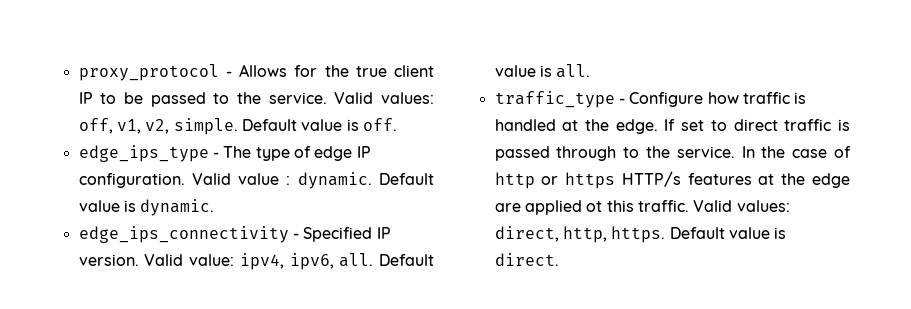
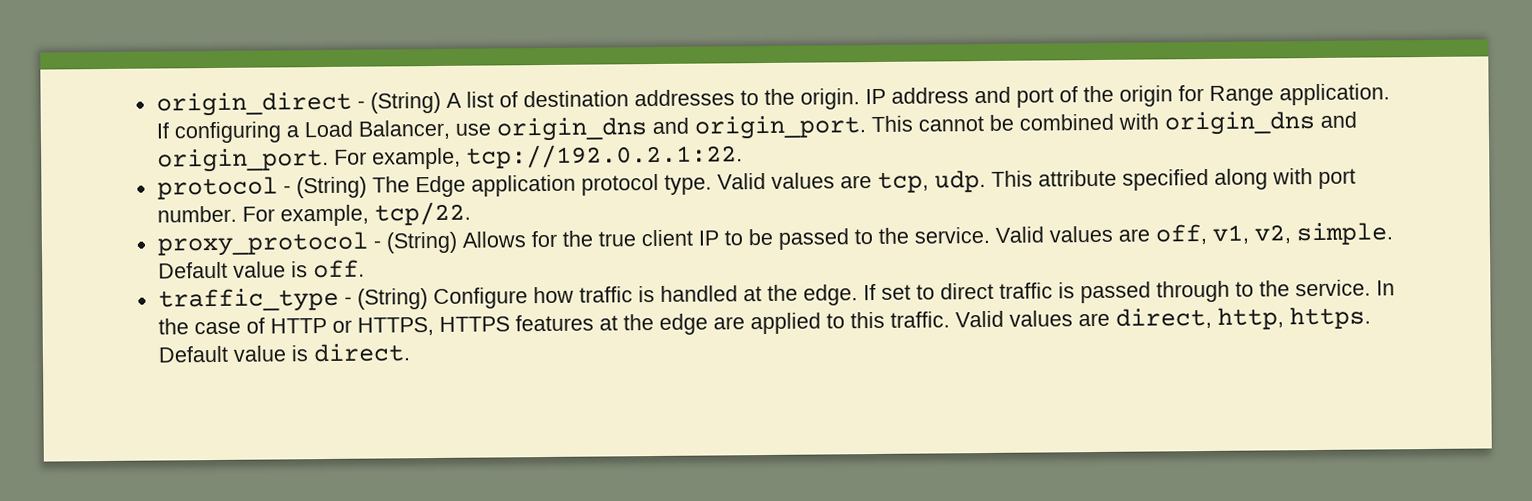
(78, 72) none -> [155,83,1390,117] [155,111,1357,144] [156,143,743,173] [156,168,1356,200] [156,201,471,227] origin_direct - (String) A list of destination addresses to the origin. IP address and port of the origin for Range application. If configuring a Load Balancer, use origin_dns and origin_port. This cannot be combined with origin_dns and origin_port. For example, tcp://192.0.2.1:22. // protocol - (String) The Edge application protocol type. Valid values are tcp, udp. This attribute specified along with port number. For example, tcp/22. //
(232, 74) none -> [385,231,458,254] (String)
[381,92,435,104] values: -> [1048,225,1150,243] values are
[78,145,371,162] [78,172,434,189] [78,199,215,216] [78,226,391,243] [78,253,434,270] [494,64,591,78] // edge_ips_type - The type of edge IP configuration. Valid value : dynamic. Default value is dynamic. // edge_ips_connectivity - Specified IP version. Valid value: ipv4, ipv6, all. Default value is all. -> (365, 269) none
(625, 101) none -> [356,288,428,310] (String)
[494,171,681,189] http or https HTTP/s -> [269,316,510,336] HTTP or HTTPS, HTTPS
[586,201,603,212] ot -> [825,313,845,329] to
[736,200,790,212] values: -> [1008,310,1110,327] values are

